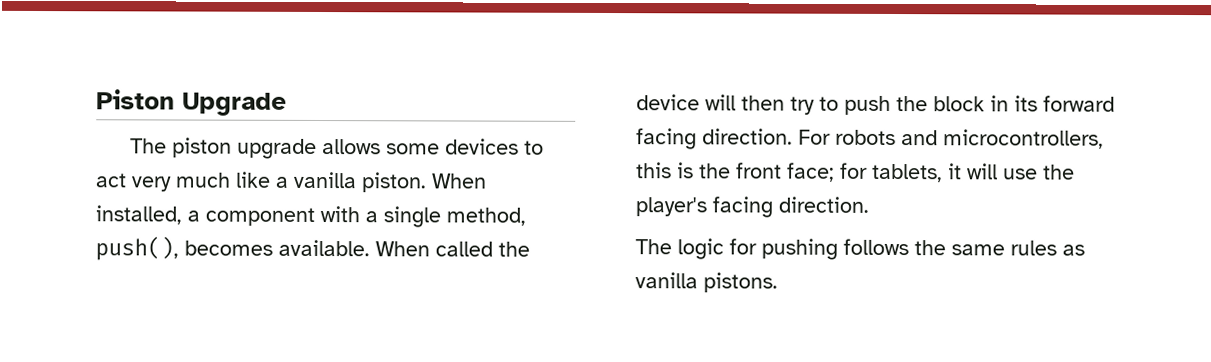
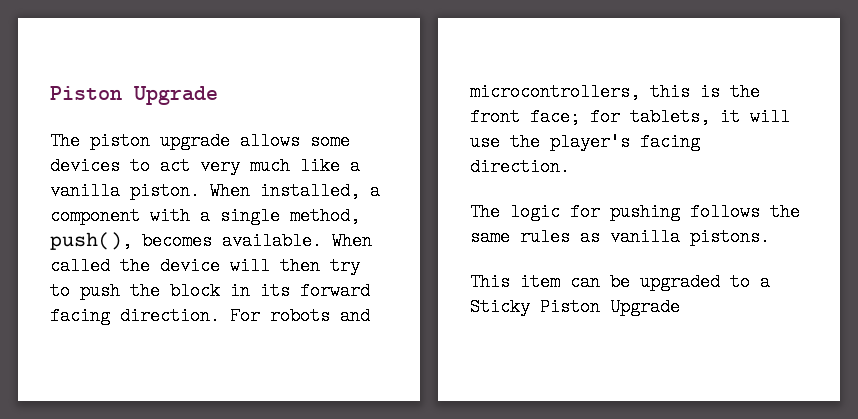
(778, 282) none -> [470,273,770,291] [470,298,680,316] // This item can be upgraded to a Sticky Piston Upgrade

